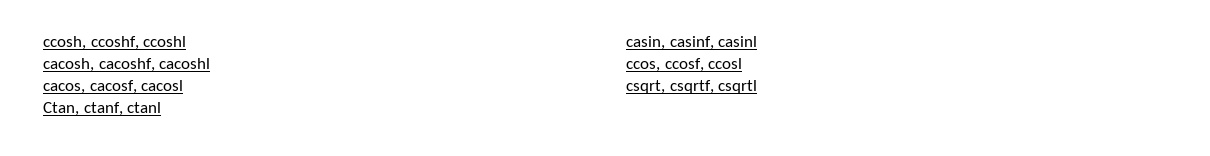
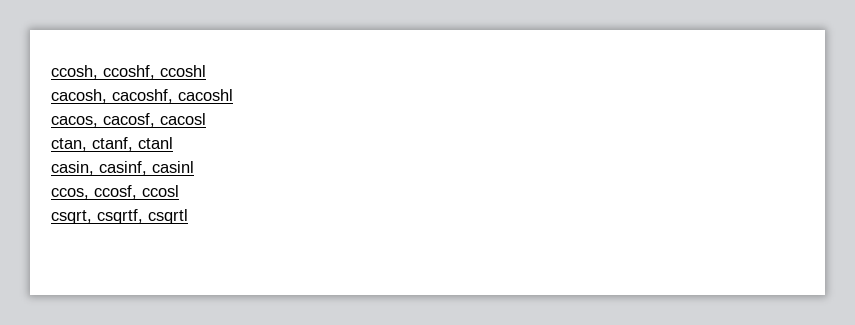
[43,102,79,116] Ctan, -> [51,138,87,151] ctan,

